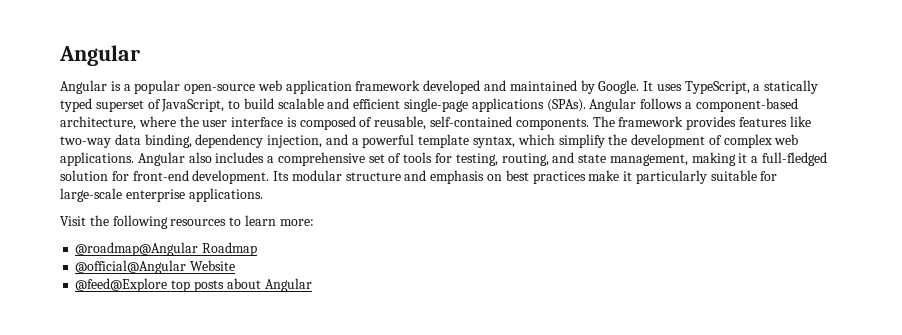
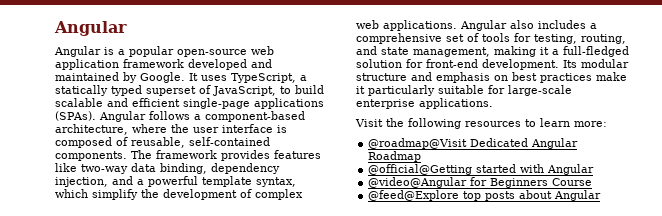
[75,242,258,256] [75,260,236,274] @roadmap@Angular Roadmap // @official@Angular Website -> [368,138,579,149] [368,151,422,162] [368,164,595,175] [368,177,593,188] @roadmap@Visit Dedicated Angular Roadmap // @official@Getting started with Angular // @video@Angular for Beginners Course

